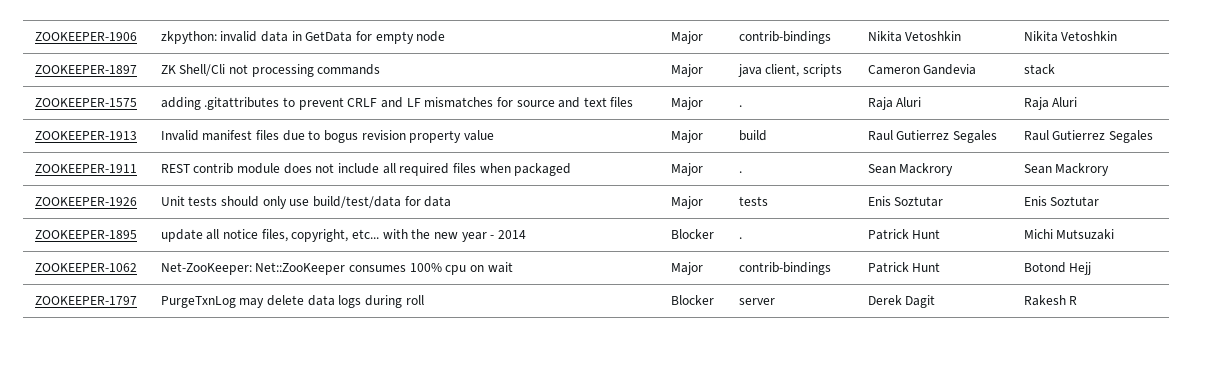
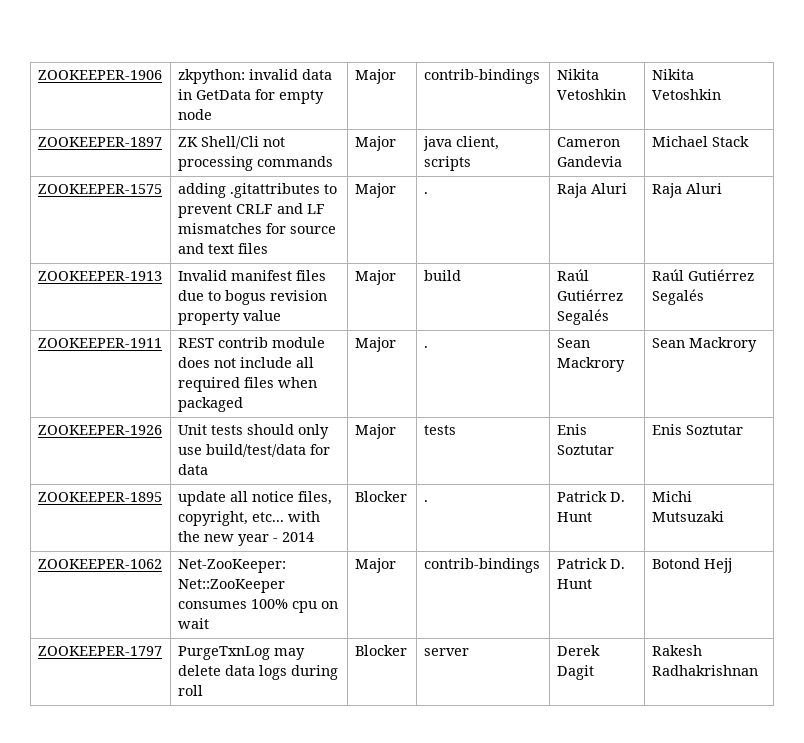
[1023,64,1055,75] stack -> [651,136,749,147] Michael Stack
[867,130,998,143] [1023,130,1154,143] Raul Gutierrez Segales | Raul Gutierrez Segales -> [556,269,589,281] [556,289,623,301] [556,309,609,325] [651,269,754,281] [651,289,704,305] Raúl Gutiérrez Segalés | Raúl Gutiérrez Segalés
(909, 234) none -> [609,492,625,502] D.
(909, 267) none -> [609,559,625,569] D.
[1069,296,1078,305] R -> [651,665,758,676] Radhakrishnan

